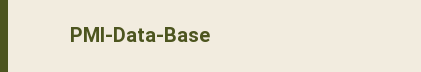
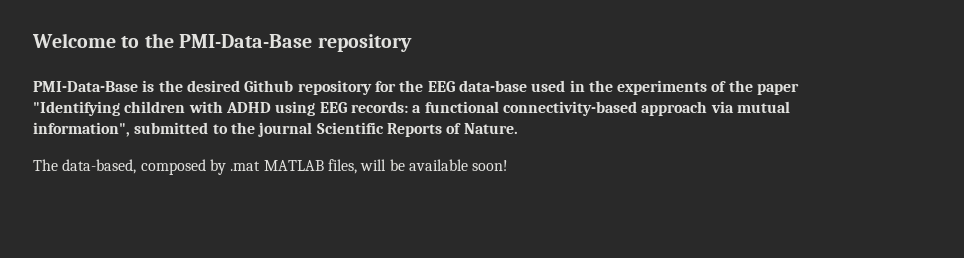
[70,27,210,42] PMI-Data-Base -> [32,33,412,52] [33,80,800,95] [33,101,790,116] [33,122,518,137] [33,159,509,175] Welcome to the PMI-Data-Base repository // PMI-Data-Base is the desired Github repository for the EEG data-base used in the experiments of the paper "Identifying children with ADHD using EEG records: a functional connectivity-based approach via mutual information", submitted to the journal Scientific Reports of Nature. // The data-based, composed by .mat MATLAB files, will be available soon!

